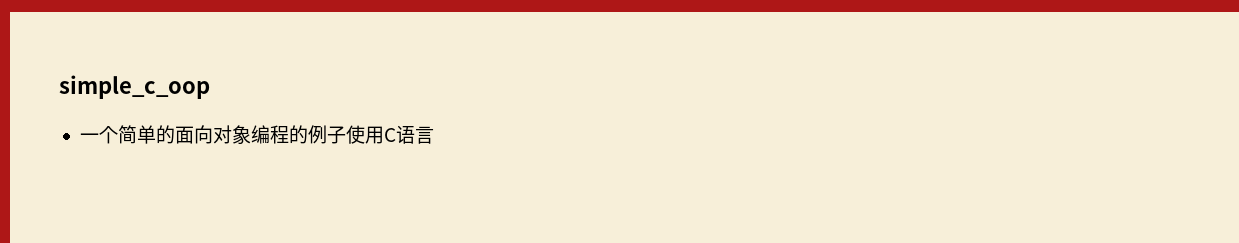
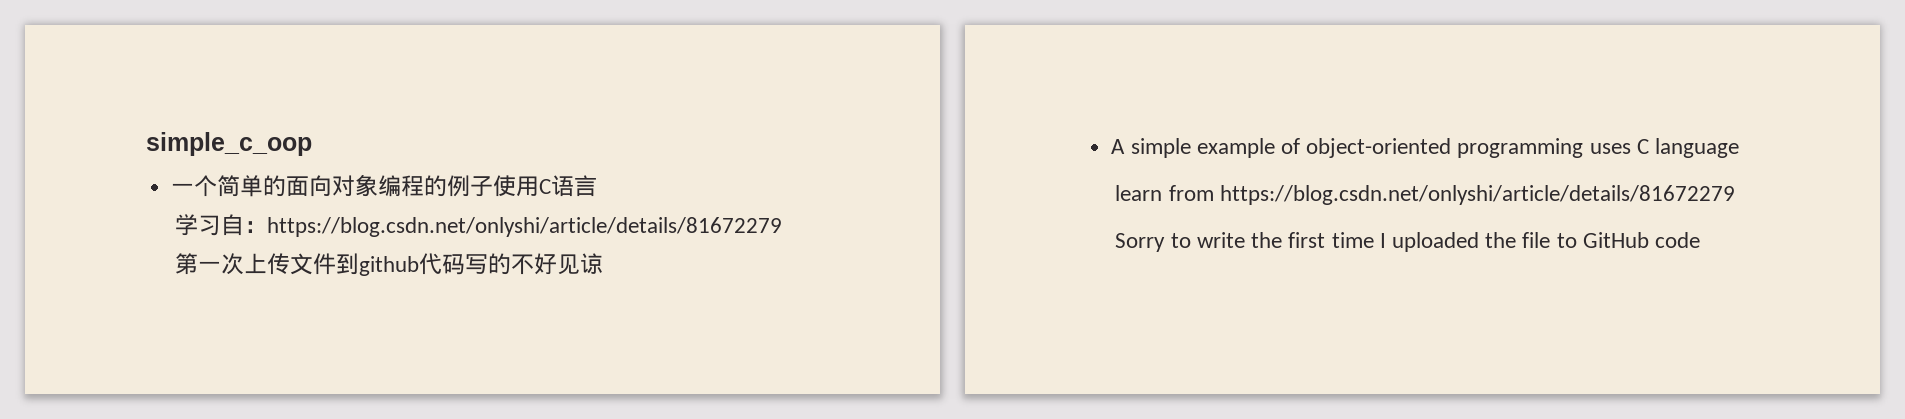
(434, 135) none -> [175,214,783,237] [175,253,604,276] [1111,138,1739,158] [1115,185,1735,205] [1115,232,1700,252] // 学习自：https://blog.csdn.net/onlyshi/article/details/81672279 // 第一次上传文件到github代码写的不好见谅 // A simple example of object-oriented programming uses C language // learn from https://blog.csdn.net/onlyshi/article/details/81672279 // Sorry to write the first time I uploaded the file to GitHub code

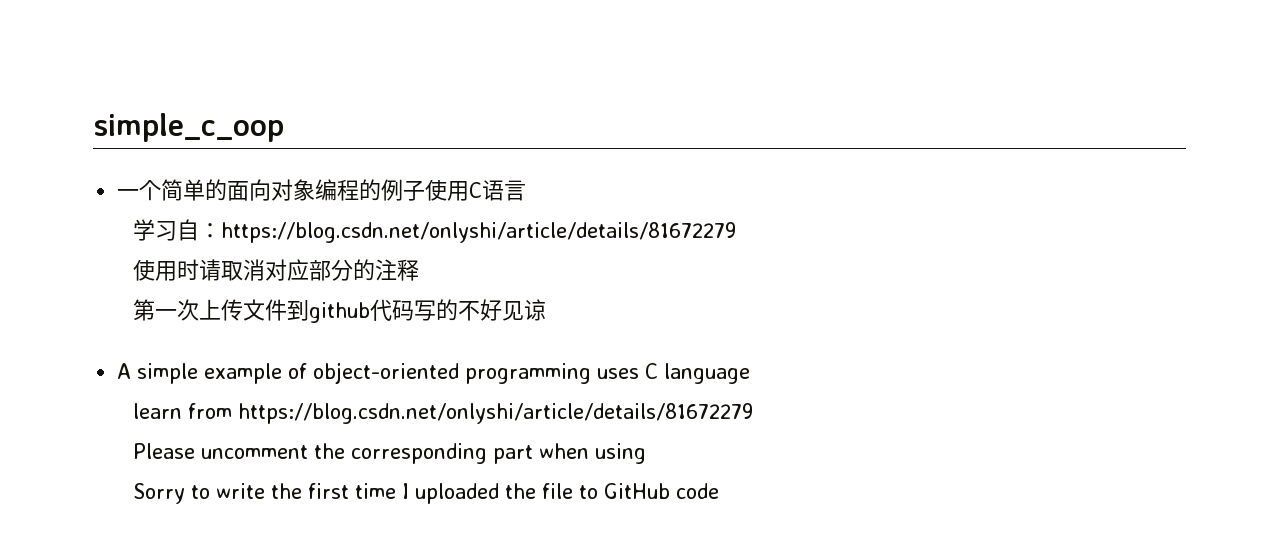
(783, 227) none -> [132,259,419,281] // 使用时请取消对应部分的注释
(1735, 195) none -> [132,443,646,464] // Please uncomment the corresponding part when using

